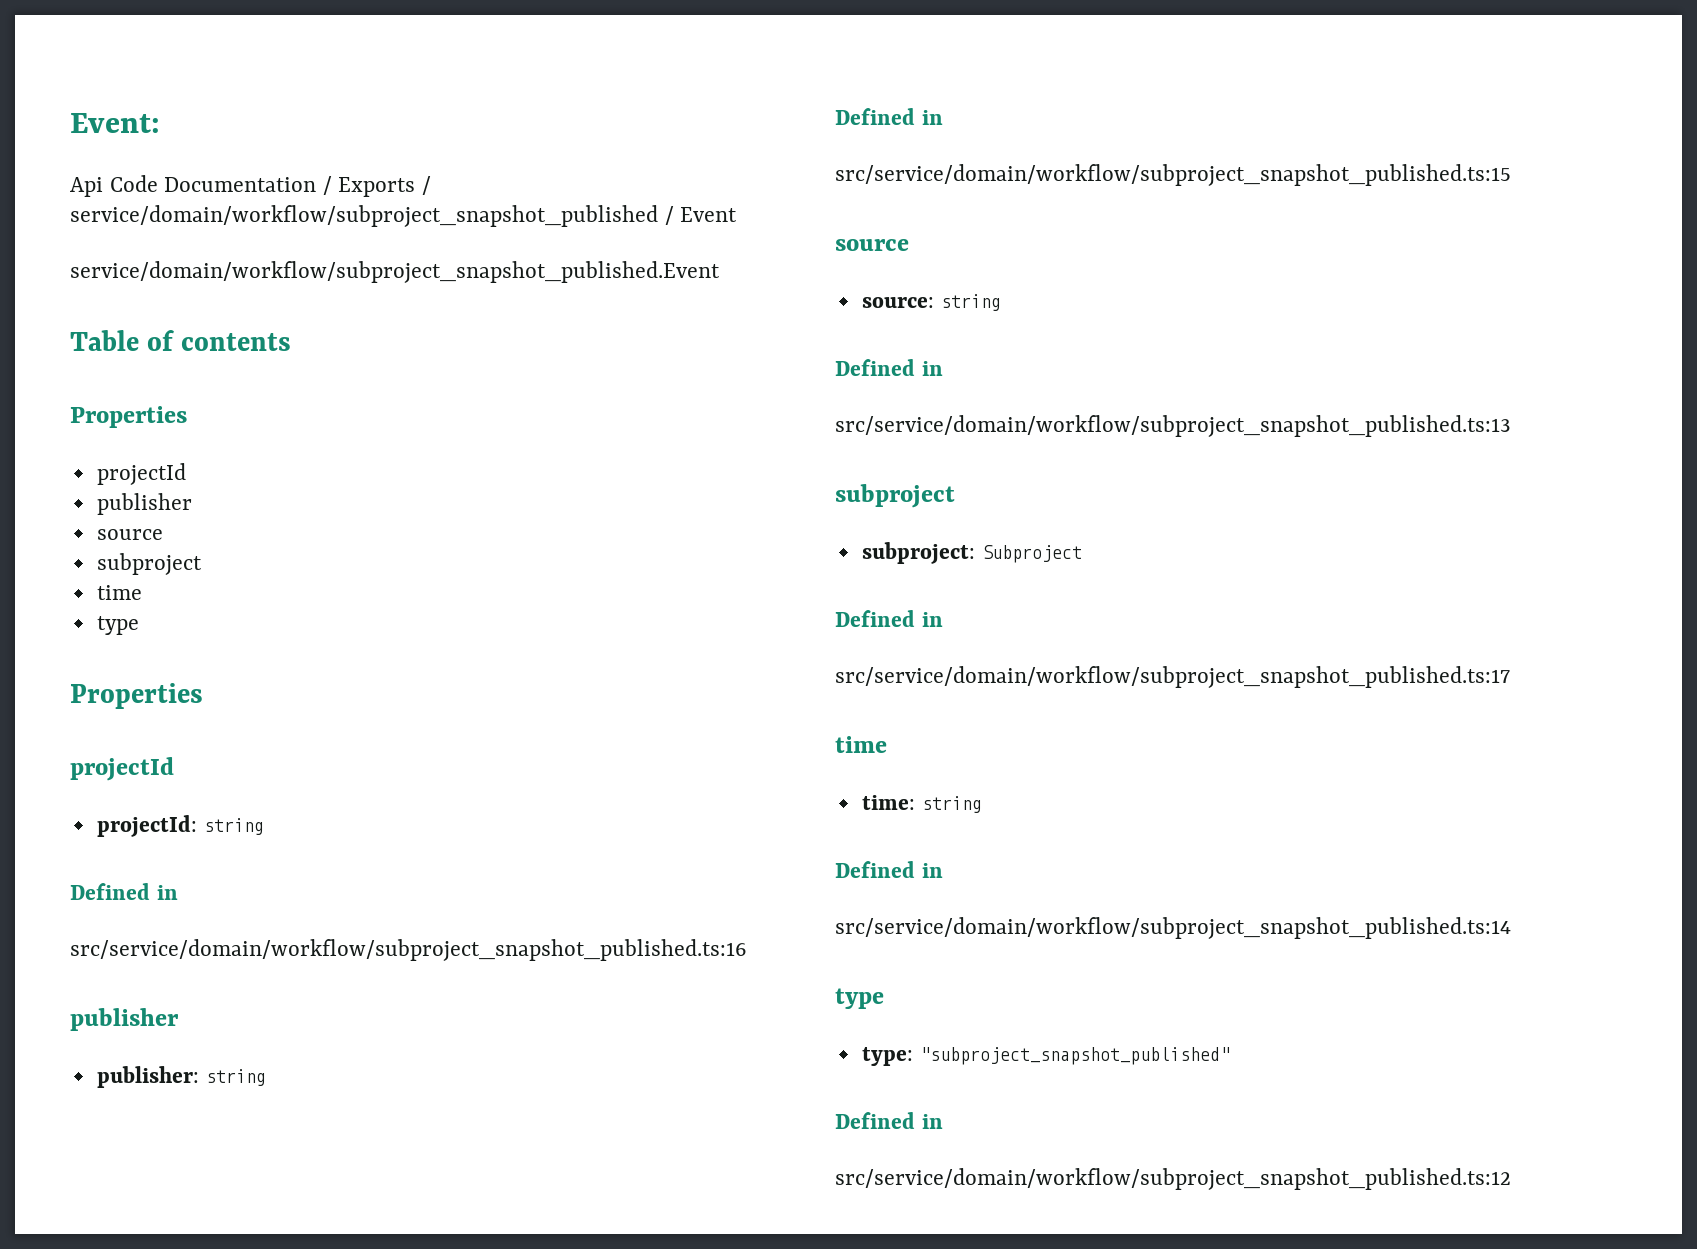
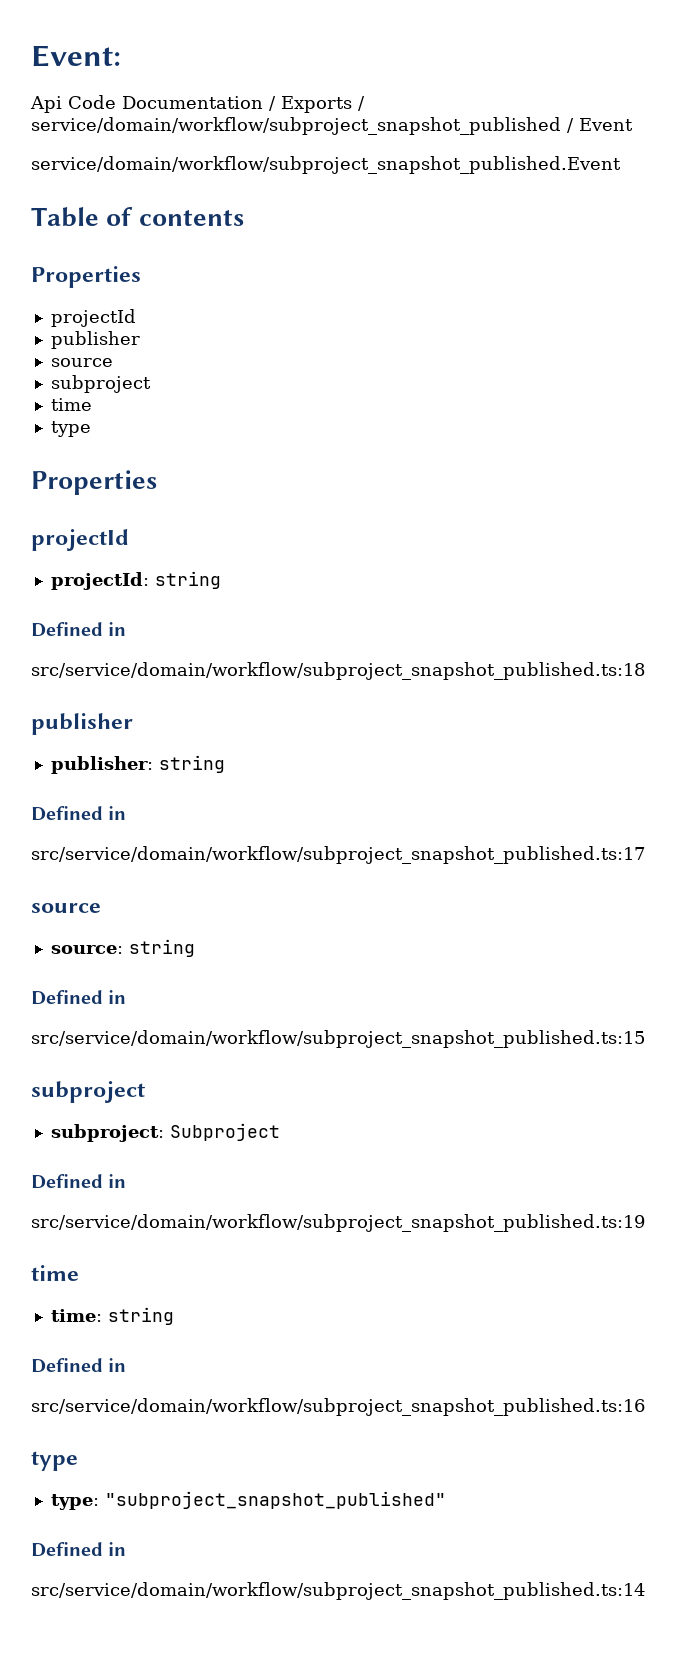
[70,939,747,961] src/service/domain/workflow/subproject_snapshot_published.ts:16 -> [31,662,645,680] src/service/domain/workflow/subproject_snapshot_published.ts:18
[835,164,1511,186] src/service/domain/workflow/subproject_snapshot_published.ts:15 -> [31,846,645,864] src/service/domain/workflow/subproject_snapshot_published.ts:17
[835,415,1511,437] src/service/domain/workflow/subproject_snapshot_published.ts:13 -> [31,1030,645,1048] src/service/domain/workflow/subproject_snapshot_published.ts:15
[835,666,1510,688] src/service/domain/workflow/subproject_snapshot_published.ts:17 -> [31,1214,645,1232] src/service/domain/workflow/subproject_snapshot_published.ts:19
[835,917,1511,939] src/service/domain/workflow/subproject_snapshot_published.ts:14 -> [31,1398,645,1416] src/service/domain/workflow/subproject_snapshot_published.ts:16
[835,1168,1511,1190] src/service/domain/workflow/subproject_snapshot_published.ts:12 -> [31,1582,645,1600] src/service/domain/workflow/subproject_snapshot_published.ts:14

